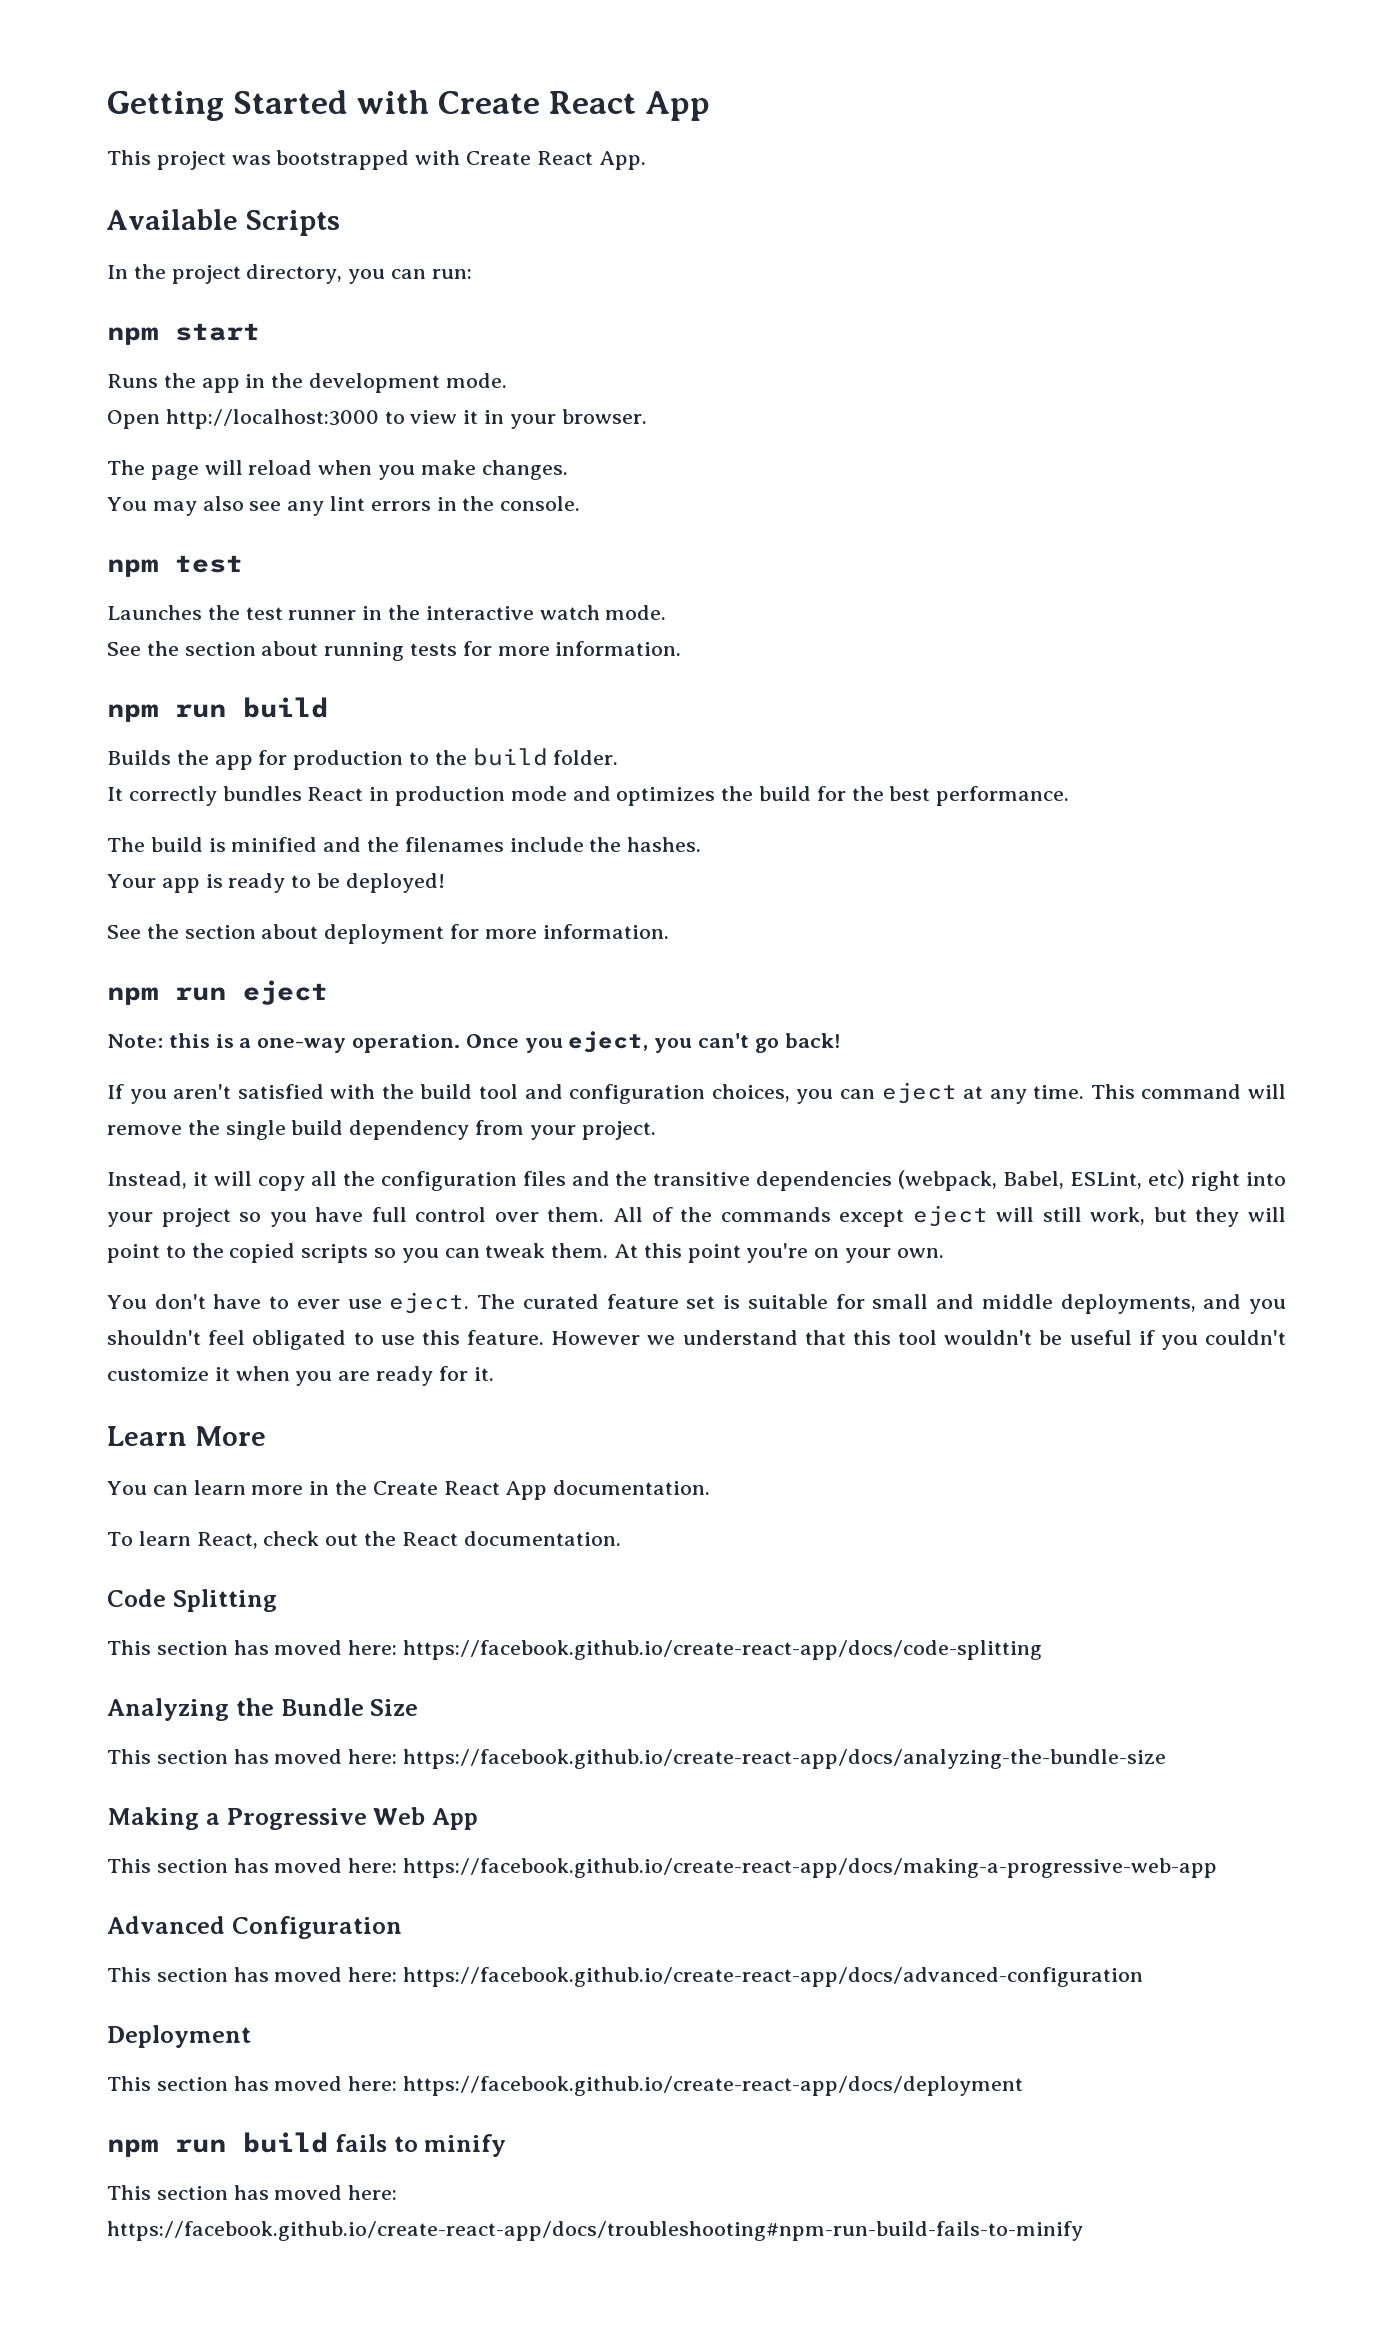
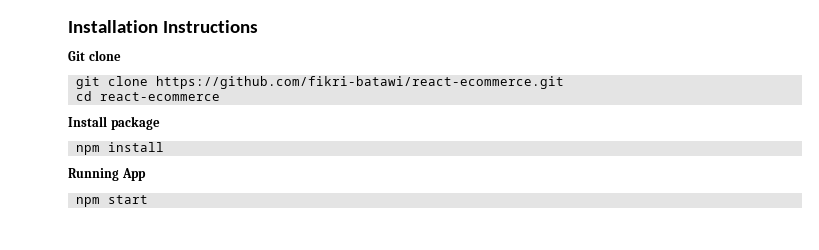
[107,90,711,121] [107,150,646,170] [106,209,340,236] [107,264,472,284] [107,323,260,345] [107,373,507,393] [107,409,647,429] [107,460,568,480] [107,496,581,516] [107,555,243,577] [107,605,667,620] [107,641,682,661] [107,697,328,722] [107,748,619,770] [107,786,1070,806] [107,837,702,852] [107,873,445,893] [107,924,669,944] [107,980,328,1005] [107,1031,840,1053] [107,1082,1286,1104] [107,1120,656,1140] [107,1170,1287,1191] [107,1205,1286,1227] [107,1243,944,1263] [107,1292,1286,1314] [107,1330,1286,1350] [107,1366,494,1386] [107,1426,266,1446] [107,1480,711,1500] [107,1531,621,1549] [107,1589,277,1612] [107,1640,1043,1660] [107,1698,419,1721] [107,1749,1167,1769] [107,1807,478,1830] [107,1858,1218,1878] [107,1916,402,1939] [107,1967,1144,1987] [107,2025,251,2048] [107,2076,1024,2096] [107,2132,507,2157] [107,2185,398,2200] [107,2221,1083,2241] Getting Started with Create React App // This project was bootstrapped with Create React App. // Available Scripts // In the project directory, you can run: // npm start // Runs the app in the development mode. // Open http://localhost:3000 to view it in your browser. // The page will reload when you make changes. // You may also see any lint errors in the console. // npm test // Launches the test runner in the interactive watch mode. // See the section about running tests for more information. // npm run build // Builds the app for production to the build folder. // It correctly bundles React in production mode and optimizes the build for the best performance. // The build is minified and the filenames include the hashes. // Your app is ready to be deployed! // See the section about deployment for more information. // npm run eject // Note: this is a one-way operation. Once you eject, you can't go back! // If you aren't satisfied with the build tool and configuration choices, you can eject at any time. This command will remove the single build dependency from your project. // Instead, it will copy all the configuration files and the transitive dependencies (webpack, Babel, ESLint, etc) right into your project so you have full control over them. All of the commands except eject will still work, but they will point to the copied scripts so you can tweak them. At this point you're on your own. // You don't have to ever use eject. The curated feature set is suitable for small and middle deployments, and you shouldn't feel obligated to use this feature. However we understand that this tool wouldn't be useful if you couldn't customize it when you are ready for it. // Learn More // You can learn more in the Create React App documentation. // To learn React, check out the React documentation. // Code Splitting // This section has moved here: https://facebook.github.io/create-react-app/docs/code-splitting // Analyzing the Bundle Size // This section has moved here: https://facebook.github.io/create-react-app/docs/analyzing-the-bundle-size // Making a Progressive Web App // This section has moved here: https://facebook.github.io/create-react-app/docs/making-a-progressive-web-app // Advanced Configuration // This section has moved here: https://facebook.github.io/create-react-app/docs/advanced-configuration // Deployment // This section has moved here: https://facebook.github.io/create-react-app/docs/deployment // npm run build fails to minify // This section has moved here: https://facebook.github.io/create-react-app/docs/troubleshooting#npm-run-build-fails-to-minify -> [68,20,258,33] [68,50,121,61] [75,76,564,89] [75,91,220,101] [68,116,160,130] [75,142,164,155] [68,168,146,181] [75,195,148,207] Installation Instructions // Git clone // git clone https://github.com/fikri-batawi/react-ecommerce.git // cd react-ecommerce // Install package // npm install // Running App // npm start

